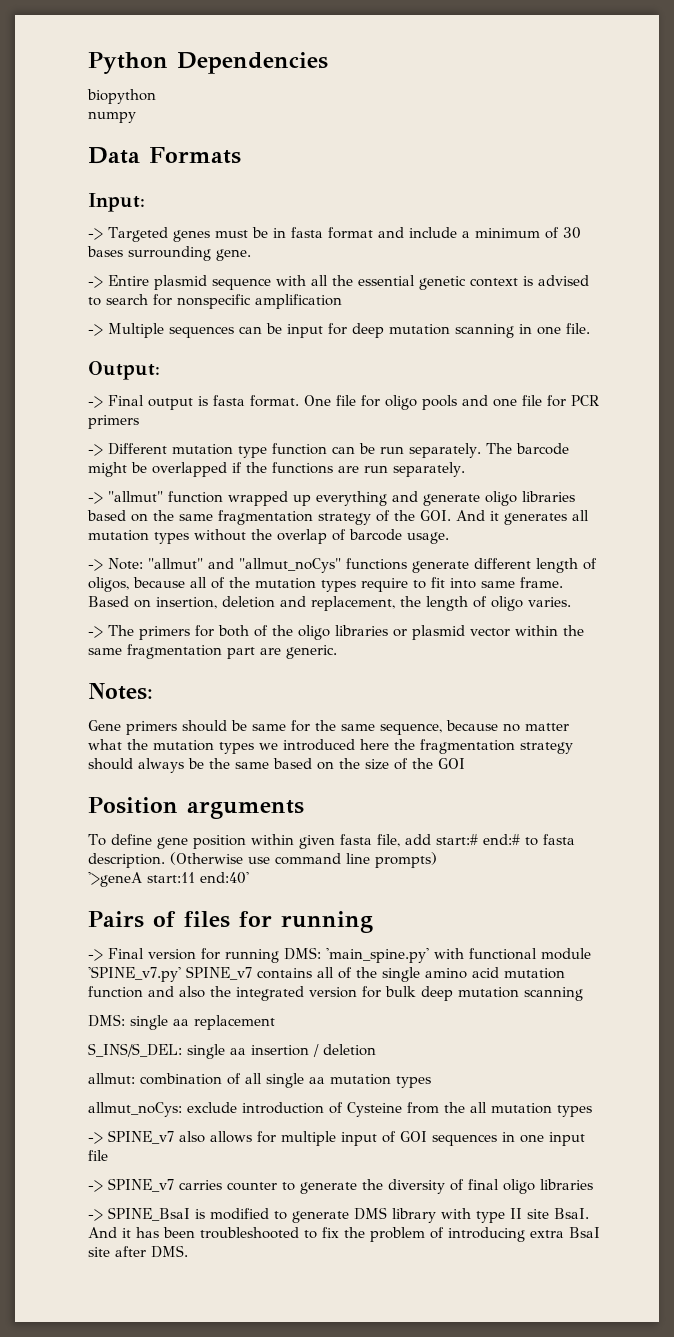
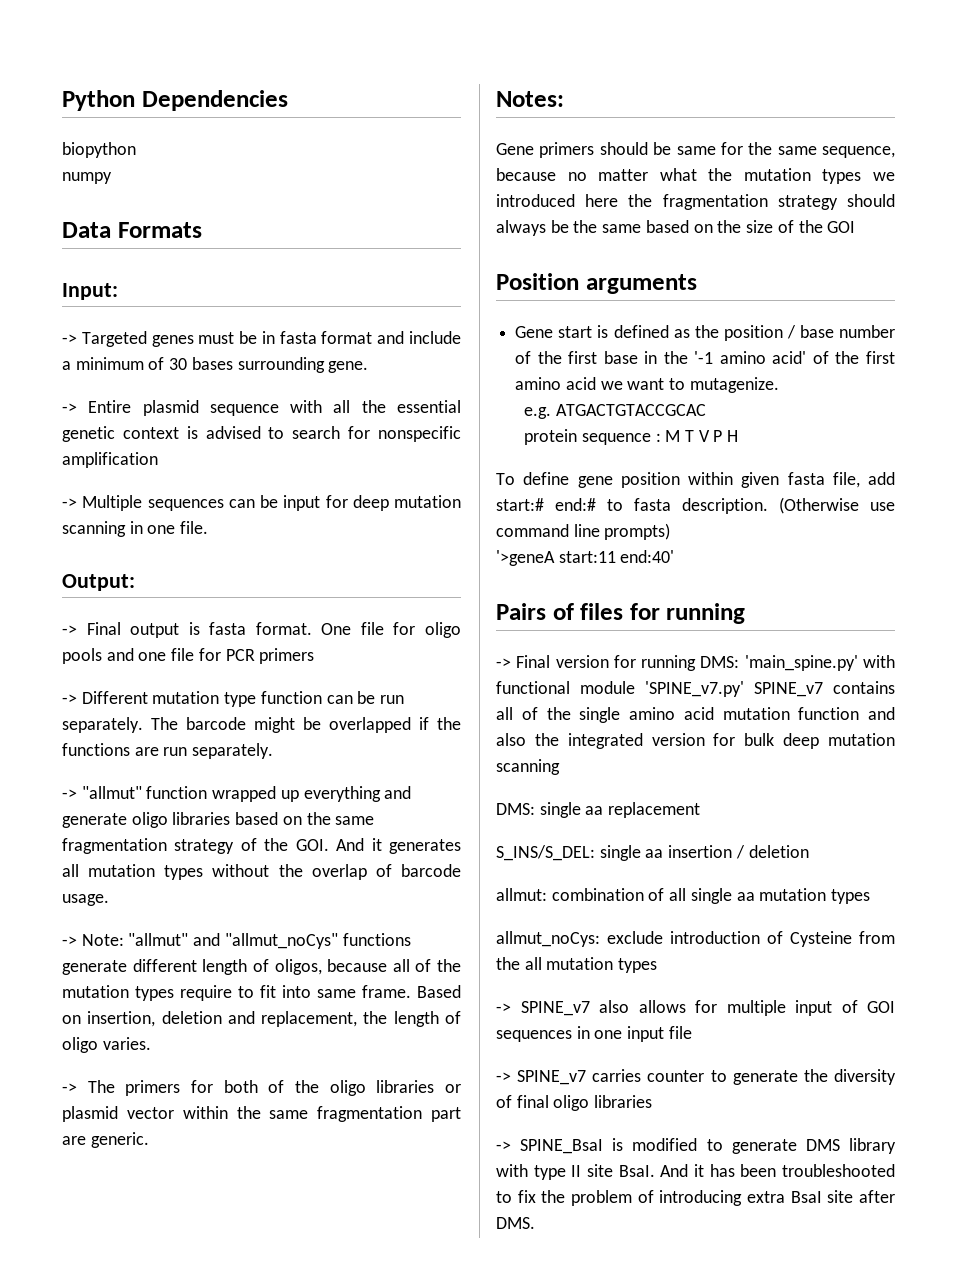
(304, 809) none -> [515,325,895,341] [515,351,895,364] [515,377,779,393] [524,404,706,419] [524,429,739,445] // Gene start is defined as the position / base number of the first base in the '-1 amino acid' of the first amino acid we want to mutagenize. // e.g. ATGACTGTACCGCAC // protein sequence : M T V P H

